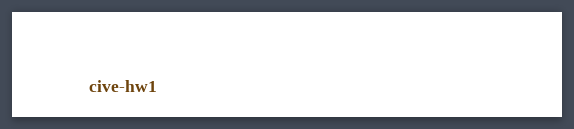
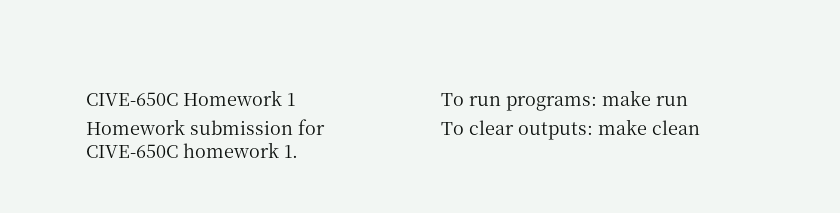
[89,80,157,92] cive-hw1 -> [86,90,295,106] [86,119,325,135] [86,142,298,158] [441,90,688,111] [441,119,700,140] CIVE-650C Homework 1 // Homework submission for CIVE-650C homework 1. // To run programs: make run // To clear outputs: make clean

